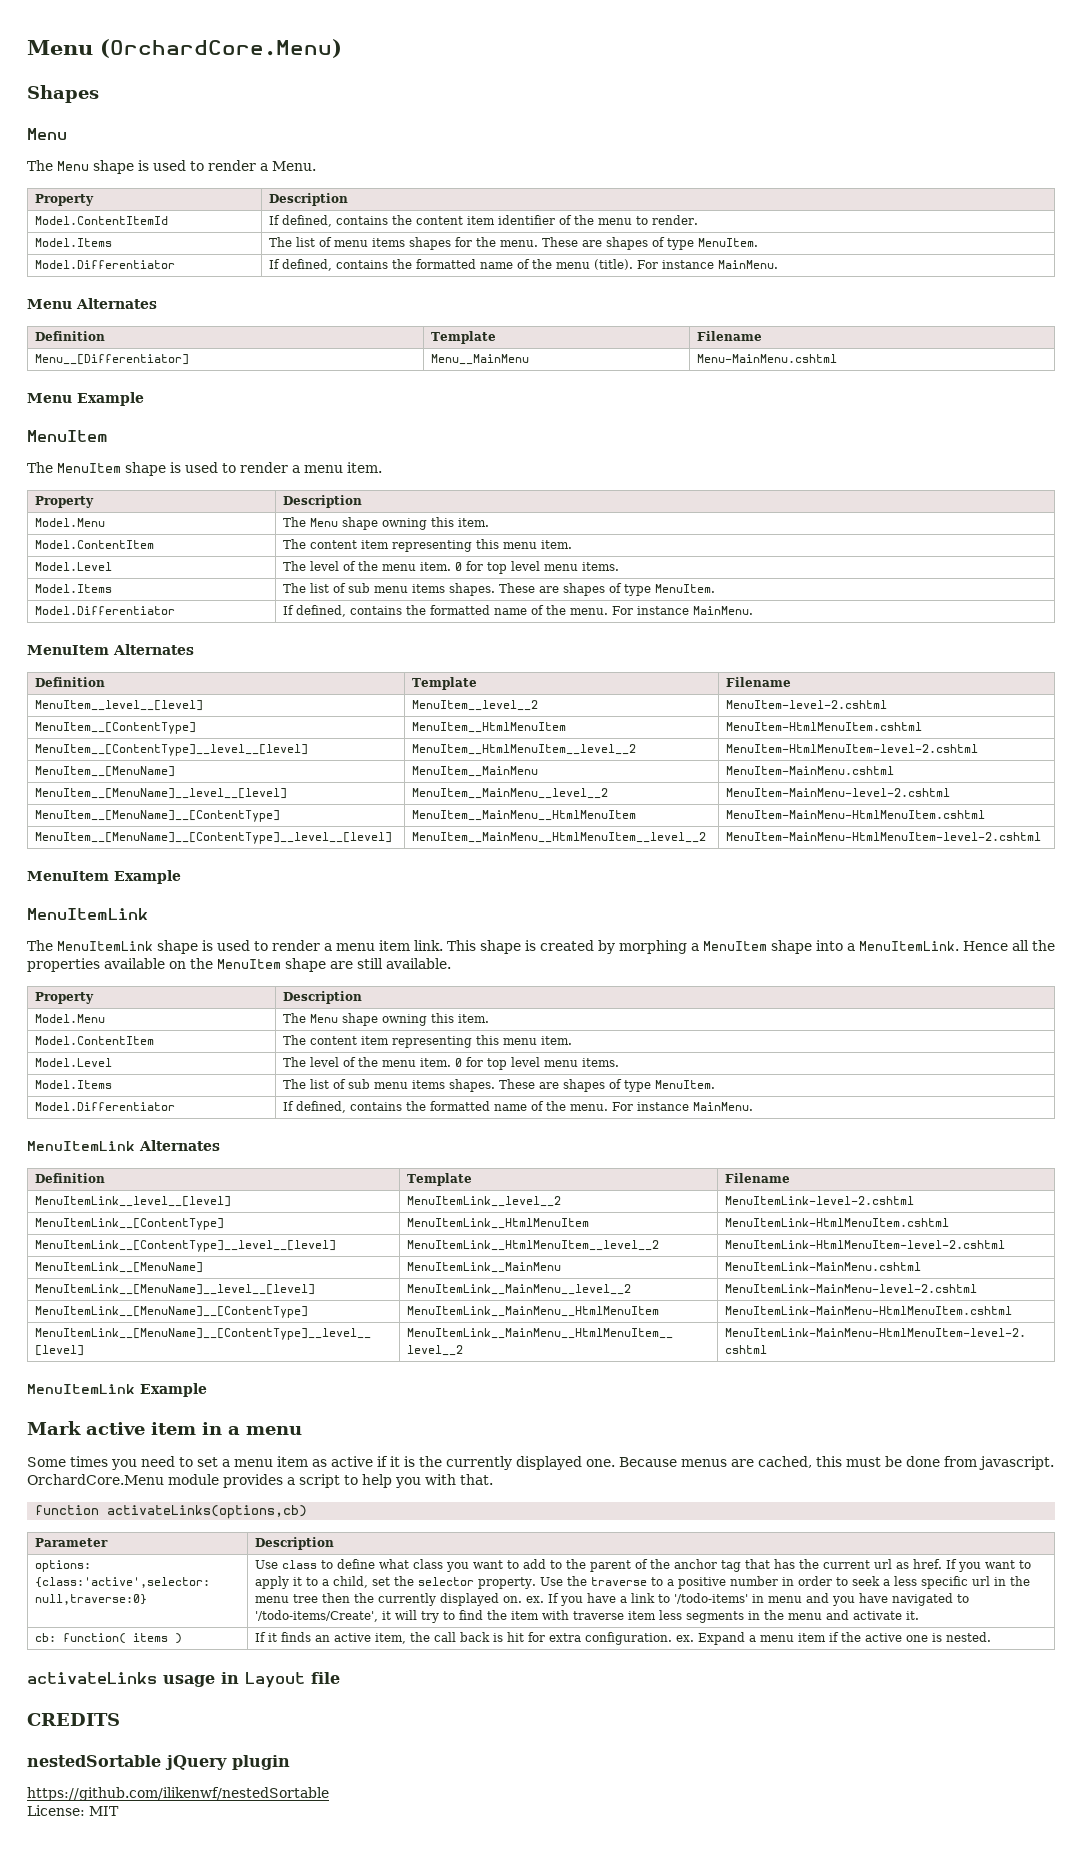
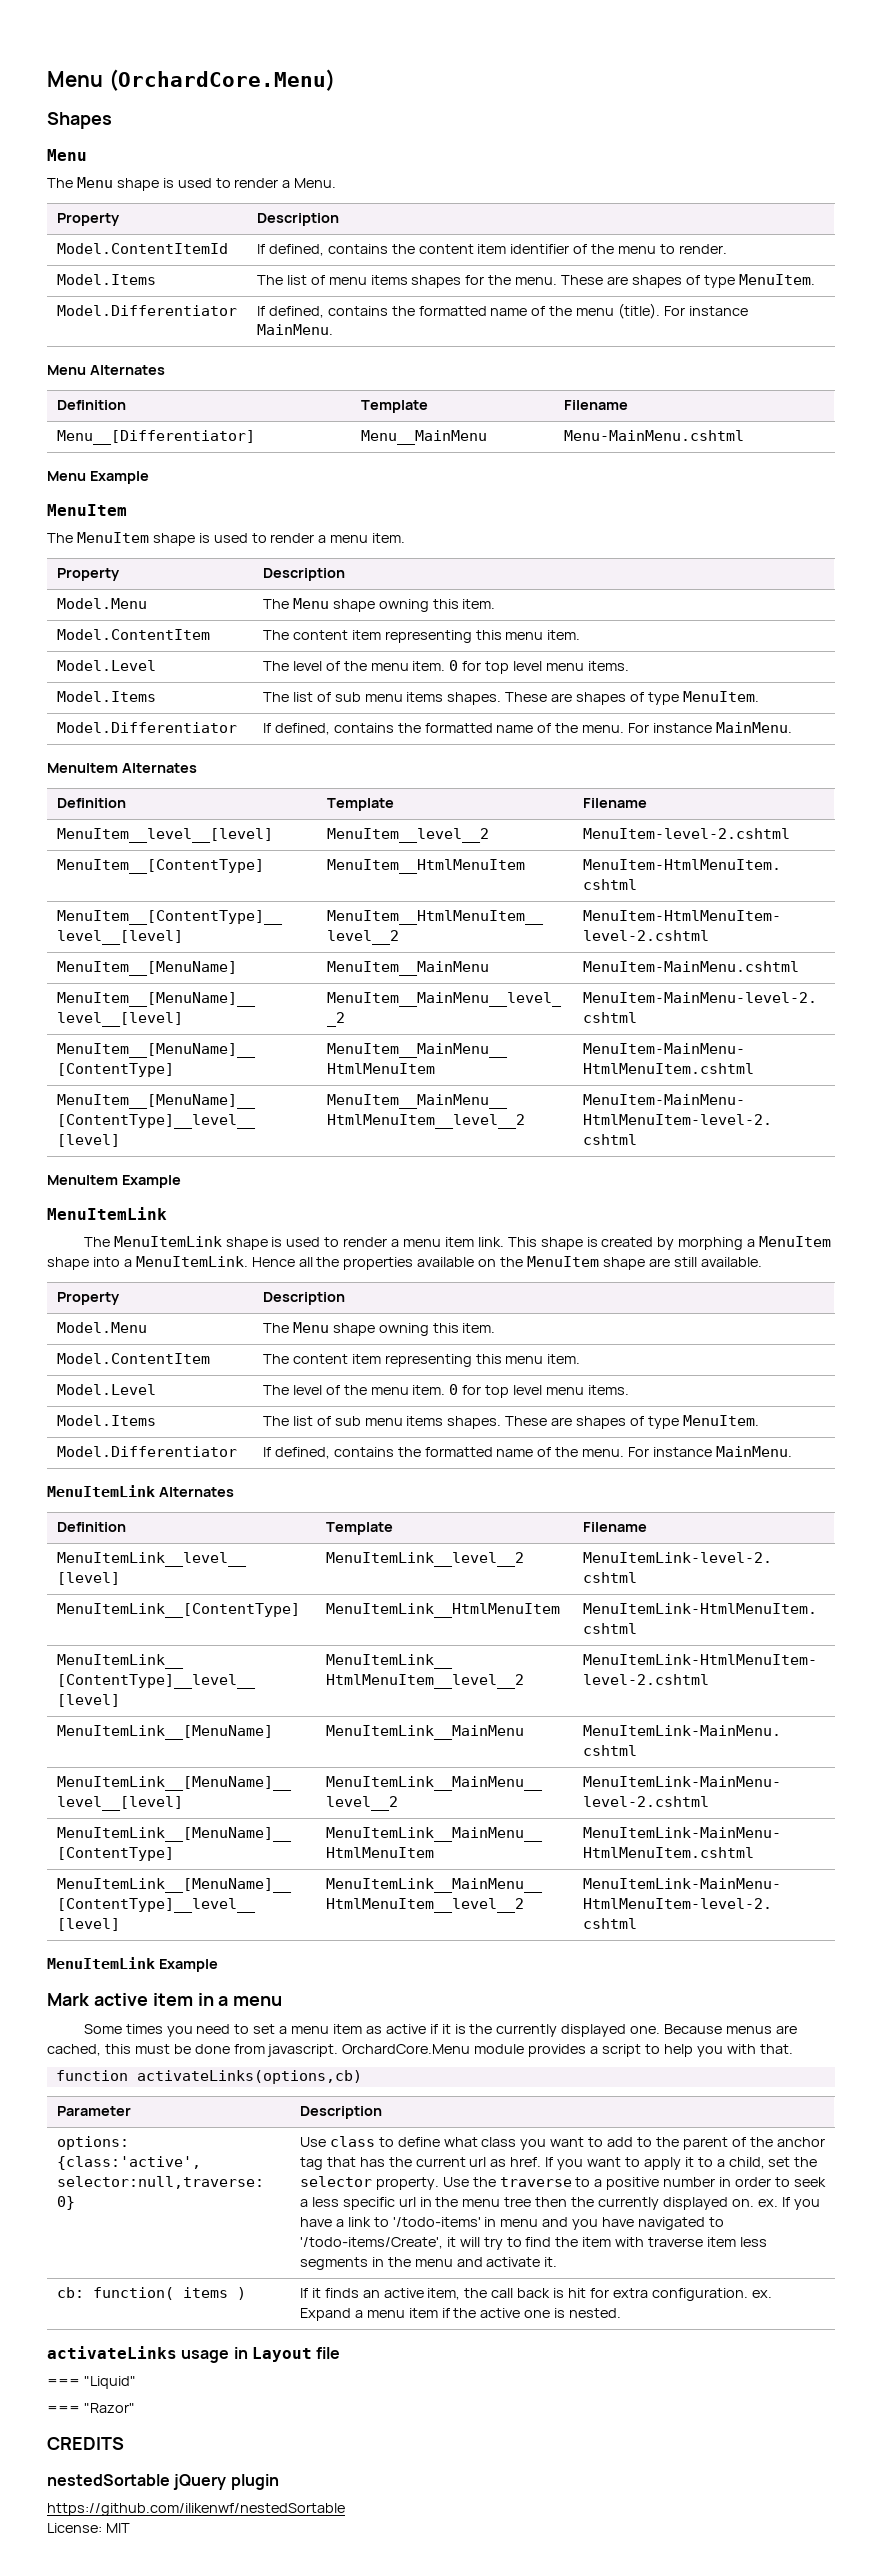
(340, 1678) none -> [47,2376,136,2389] [47,2403,135,2413] // === "Liquid" // === "Razor"

